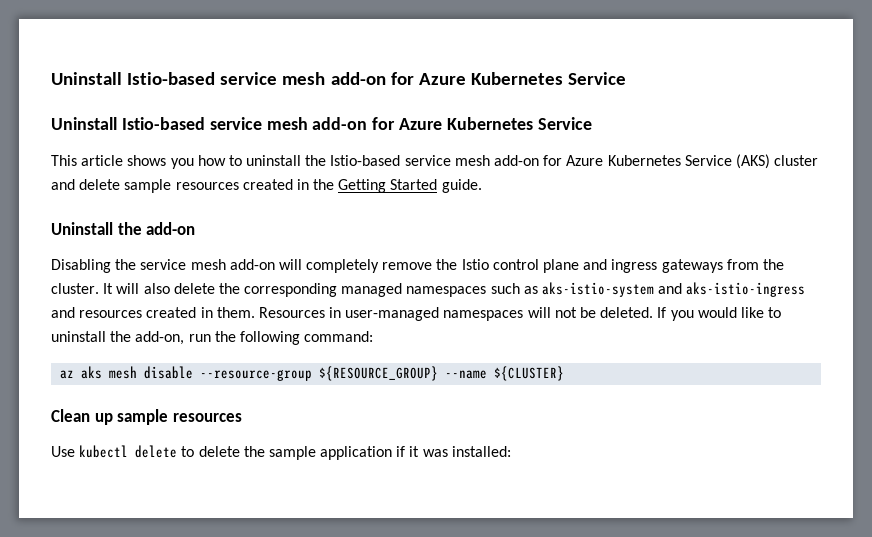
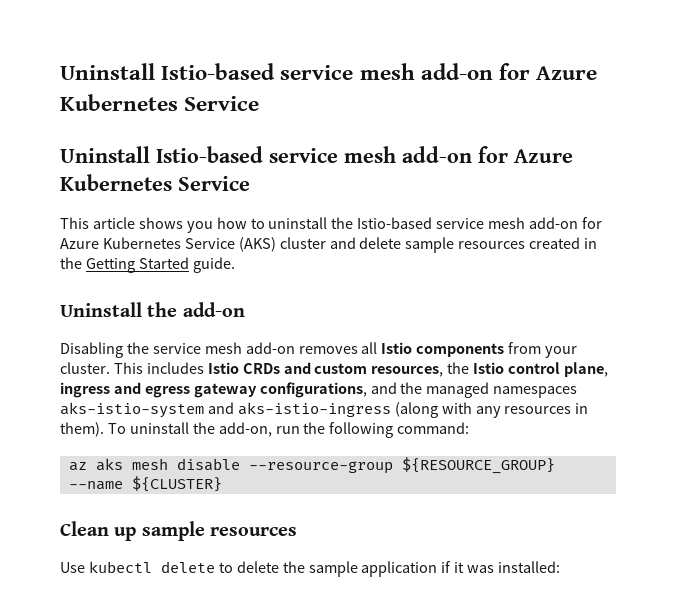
[278,259,784,273] [51,282,806,297] [51,307,782,321] will completely remove the Istio control plane and ingress gateways from the cluster. It will also delete the corresponding managed namespaces such as aks-istio-system and aks-istio-ingress and resources created in them. Resources in user-managed namespaces will not be deleted. If you would like to -> [298,342,578,358] [60,362,609,377] [60,382,578,398] [60,402,589,418] [60,422,126,437] removes all Istio components from your cluster. This includes Istio CRDs and custom resources, the Istio control plane, ingress and egress gateway configurations, and the managed namespaces aks-istio-system and aks-istio-ingress (along with any resources in them). To

